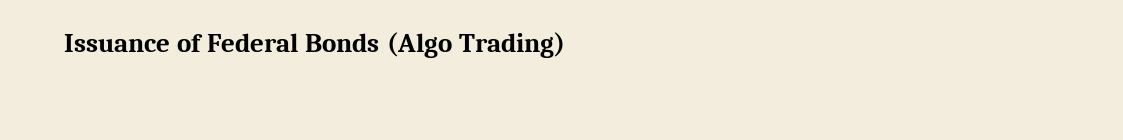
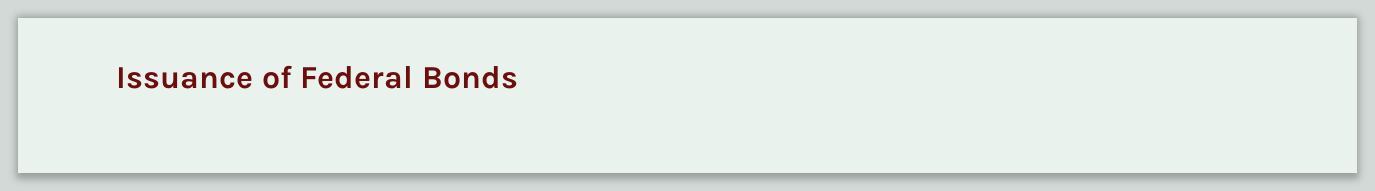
[386,32,565,58] (Algo Trading) -> (518, 77) none

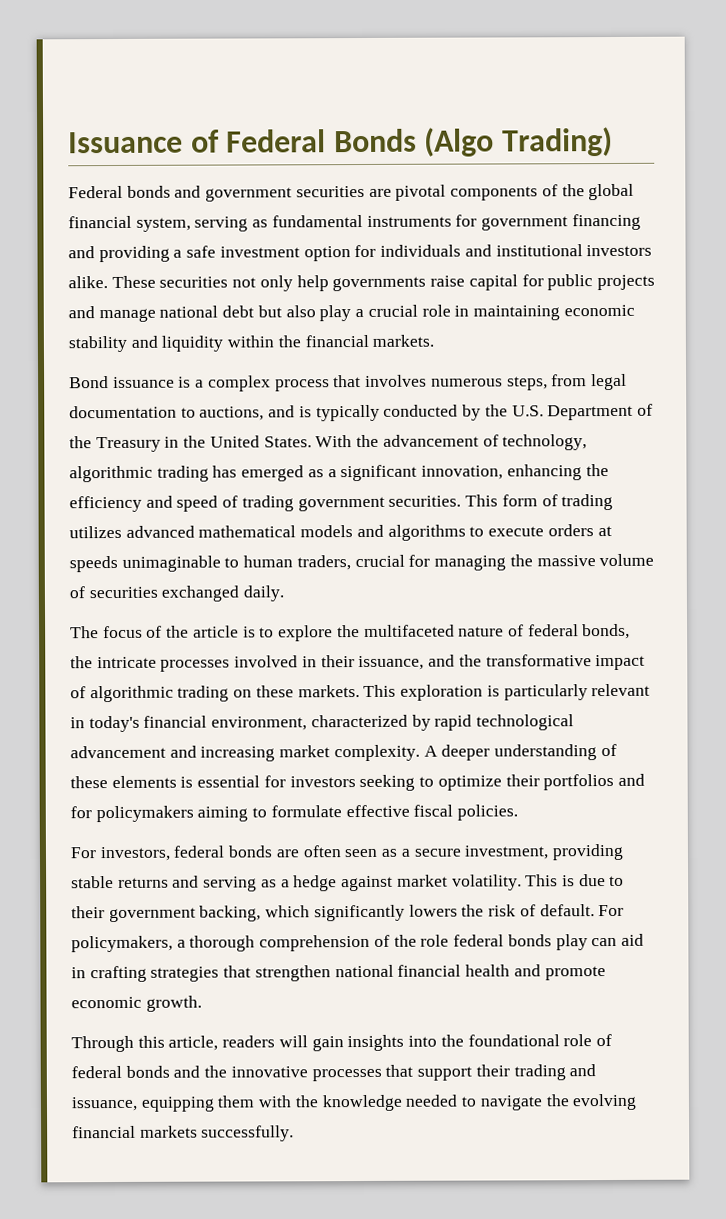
(518, 77) none -> [424,126,613,157] [68,183,635,202] [68,213,641,232] [68,244,653,263] [68,274,655,292] [68,304,635,323] [68,334,435,353] [69,373,627,392] [69,403,653,422] [69,434,588,453] [69,464,609,483] [69,493,614,513] [69,524,612,541] [69,553,655,573] [69,585,285,602] [70,623,631,642] [70,654,646,672] [70,683,651,703] [70,714,575,733] [70,743,617,762] [70,773,645,792] [70,804,519,823] [70,843,624,862] [71,874,625,892] [71,904,625,923] [71,933,644,953] [71,964,606,983] [71,995,202,1012] [71,1034,612,1053] [71,1064,597,1082] [71,1093,638,1112] [72,1125,295,1142] (Algo Trading) // Federal bonds and government securities are pivotal components of the global financial system, serving as fundamental instruments for government financing and providing a safe investment option for individuals and institutional investors alike. These securities not only help governments raise capital for public projects and manage national debt but also play a crucial role in maintaining economic stability and liquidity within the financial markets. // Bond issuance is a complex process that involves numerous steps, from legal documentation to auctions, and is typically conducted by the U.S. Department of the Treasury in the United States. With the advancement of technology, algorithmic trading has emerged as a significant innovation, enhancing the efficiency and speed of trading government securities. This form of trading utilizes advanced mathematical models and algorithms to execute orders at speeds unimaginable to human traders, crucial for managing the massive volume of securities exchanged daily. // The focus of the article is to explore the multifaceted nature of federal bonds, the intricate processes involved in their issuance, and the transformative impact of algorithmic trading on these markets. This exploration is particularly relevant in today's financial environment, characterized by rapid technological advancement and increasing market complexity. A deeper understanding of these elements is essential for investors seeking to optimize their portfolios and for policymakers aiming to formulate effective fiscal policies. // For investors, federal bonds are often seen as a secure investment, providing stable returns and serving as a hedge against market volatility. This is due to their government backing, which significantly lowers the risk of default. For policymakers, a thorough comprehension of the role federal bonds play can aid in crafting strategies that strengthen national financial health and promote economic growth. // Through this article, readers will gain insights into the foundational role of federal bonds and the innovative processes that support their trading and issuance, equipping them with the knowledge needed to navigate the evolving financial markets successfully.

